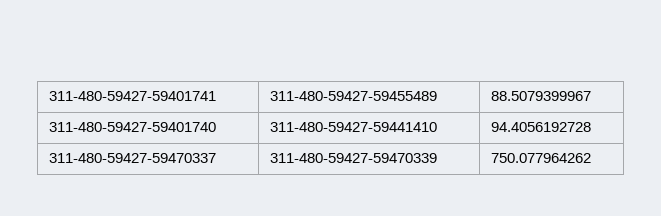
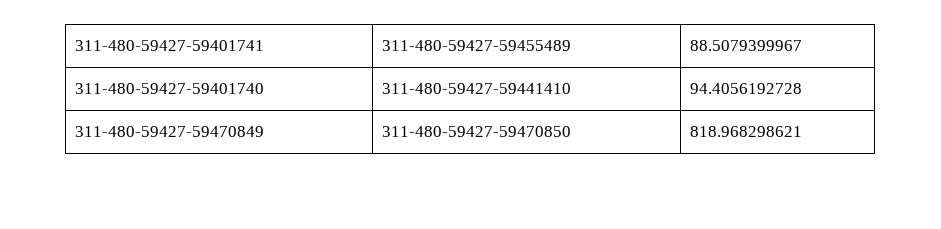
[48,153,216,163] [269,153,437,163] [490,153,591,163] 311-480-59427-59470337 | 311-480-59427-59470339 | 750.077964262 -> [74,126,264,137] [381,126,571,137] [689,126,802,137] 311-480-59427-59470849 | 311-480-59427-59470850 | 818.968298621

